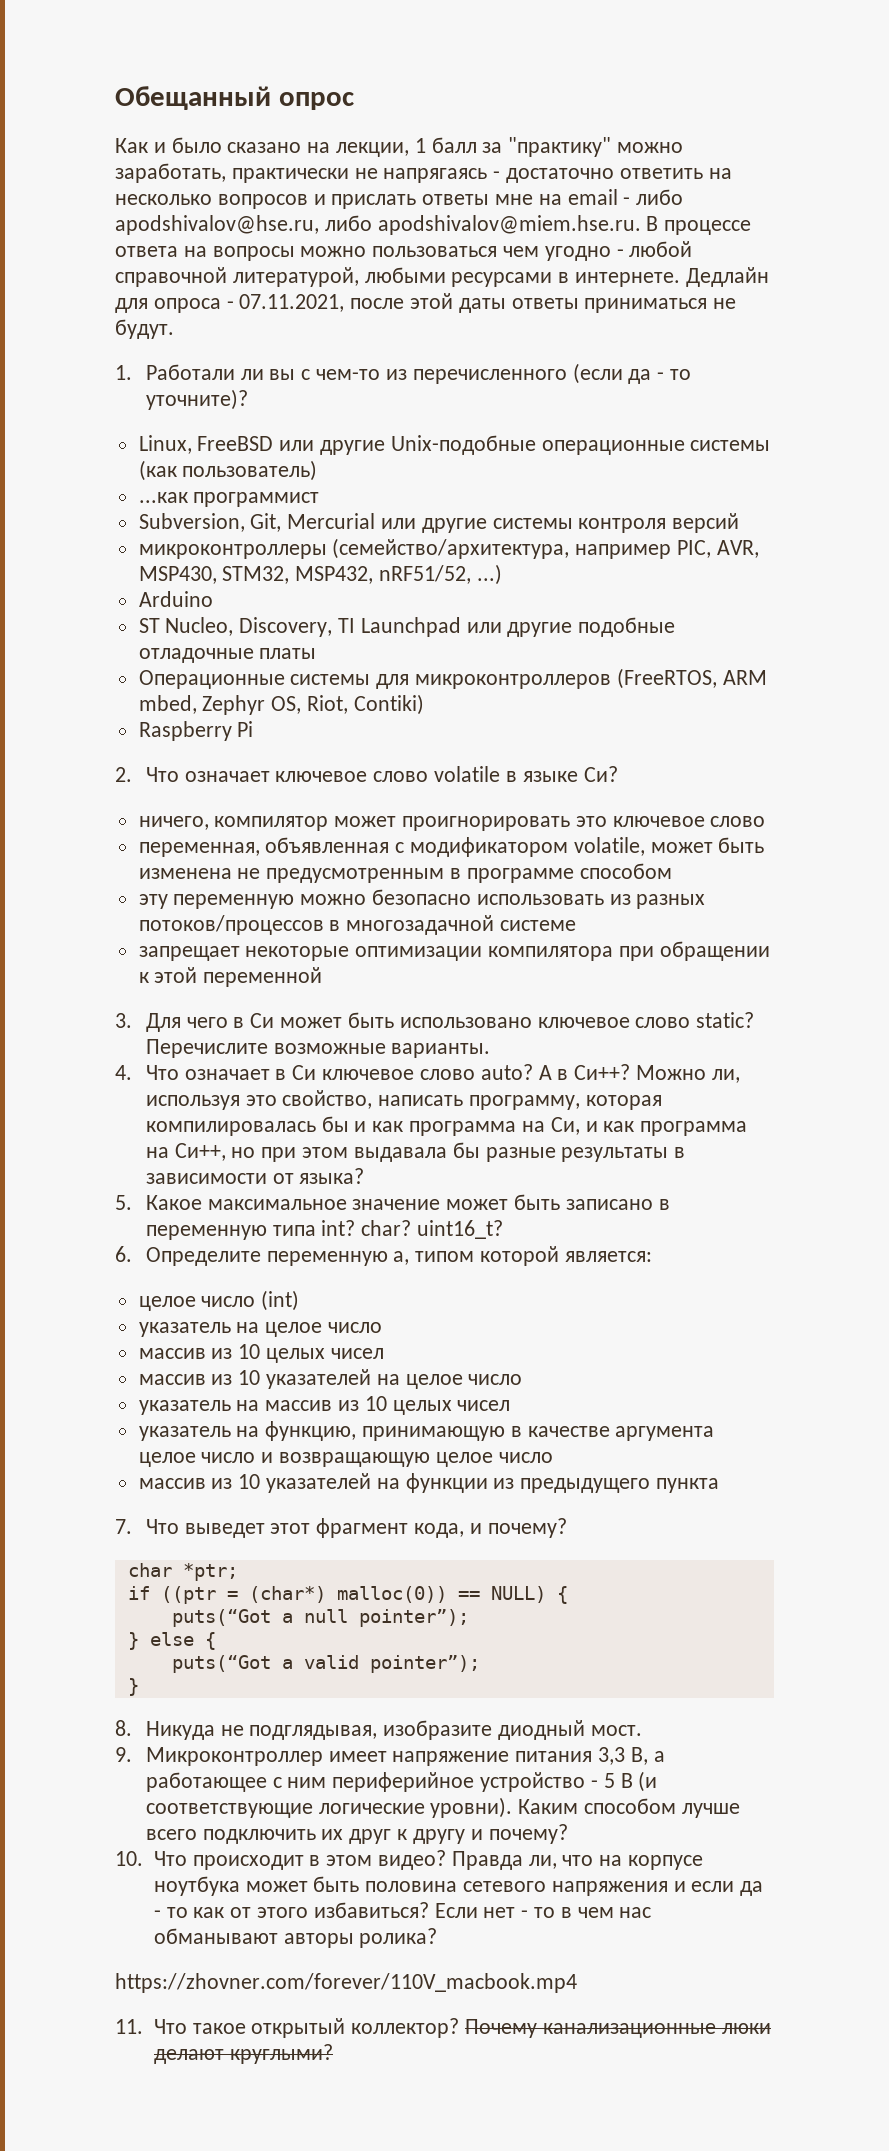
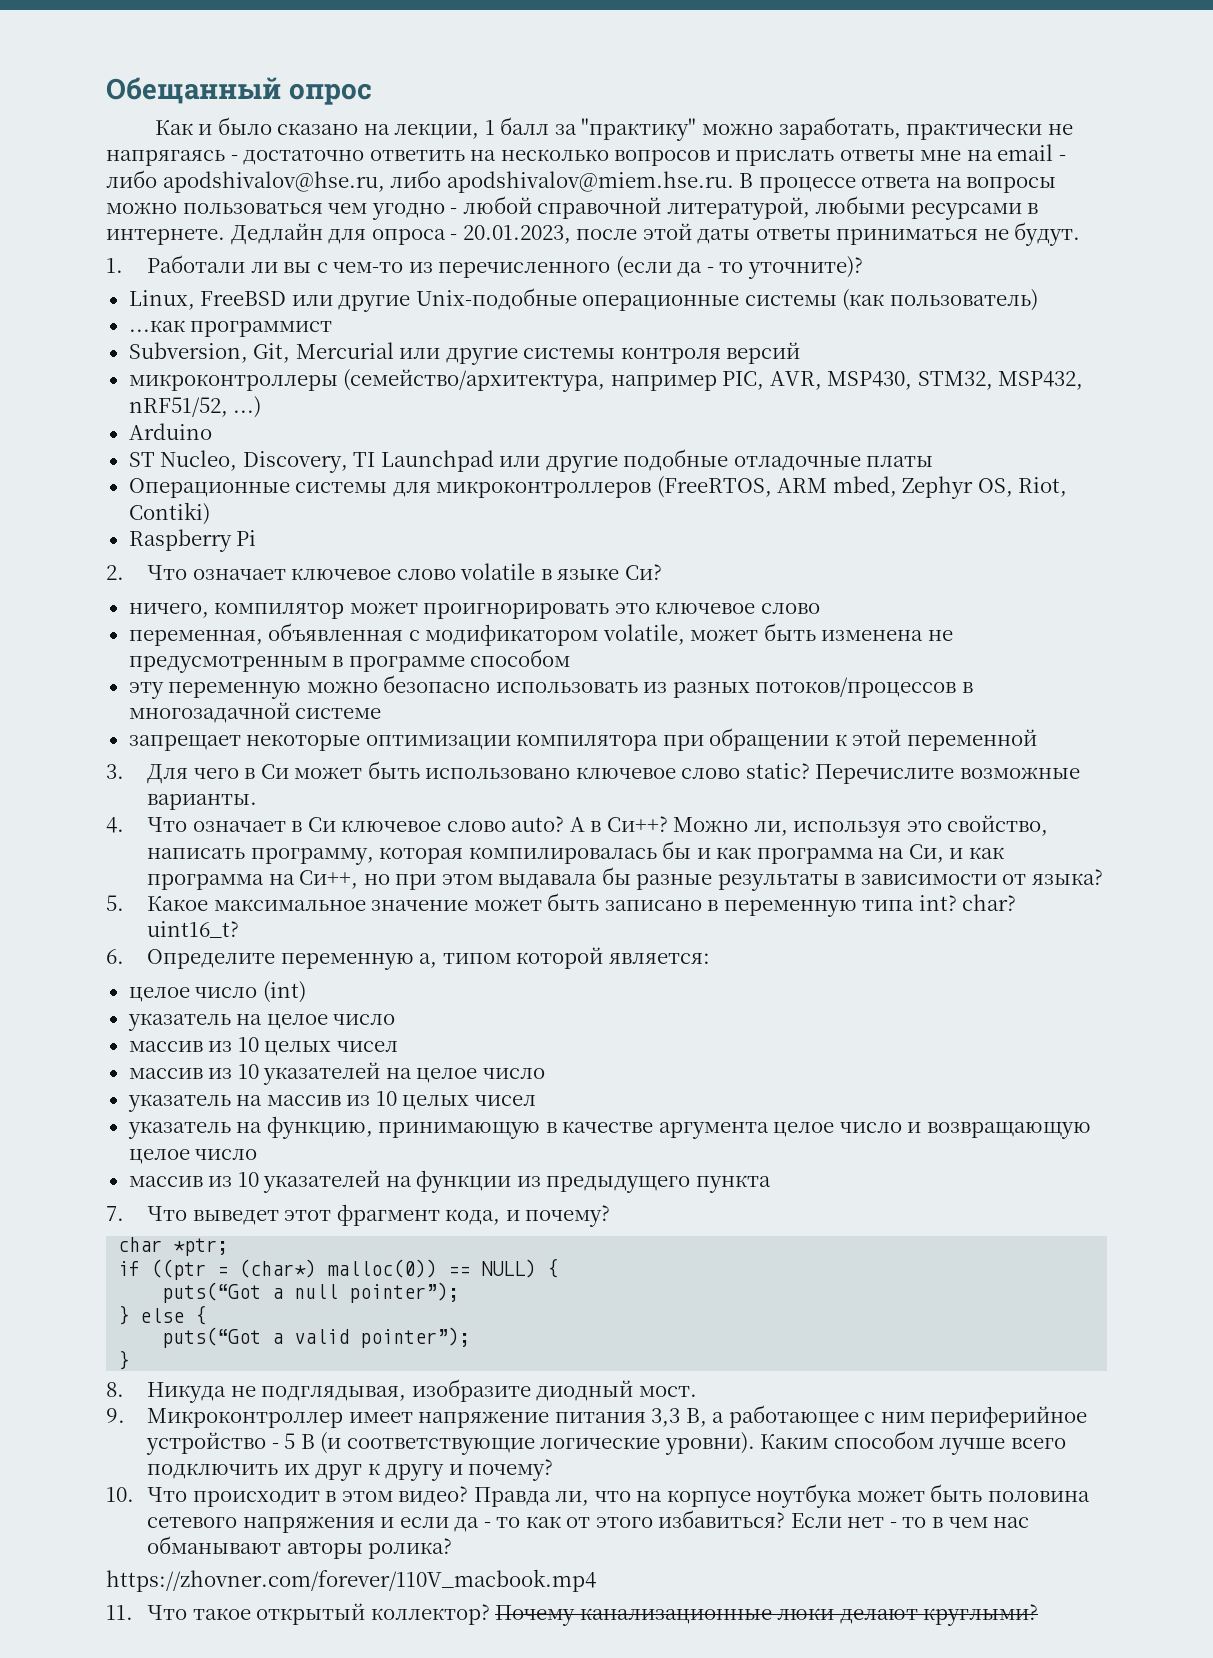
[239,294,345,312] 07.11.2021, -> [462,225,571,244] 20.01.2023,

